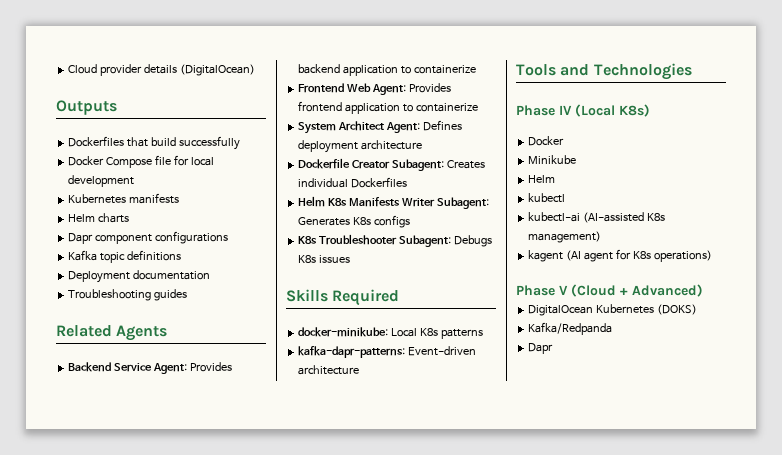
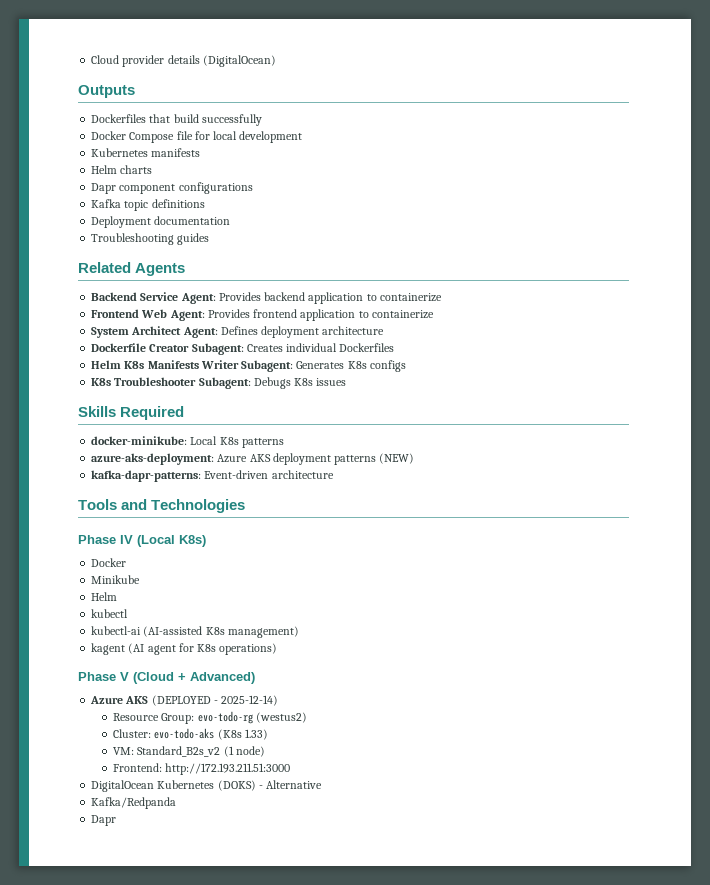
(484, 334) none -> [91,453,415,465] // azure-aks-deployment: Azure AKS deployment patterns (NEW)
(703, 290) none -> [90,695,279,706] [113,711,307,724] [113,728,268,740] [113,746,265,757] [113,763,291,775] // Azure AKS (DEPLOYED - 2025-12-14) // Resource Group: evo-todo-rg (westus2) // Cluster: evo-todo-aks (K8s 1.33) // VM: Standard_B2s_v2 (1 node) // Frontend: http://172.193.211.51:3000
(698, 309) none -> [258,780,323,789] - Alternative

